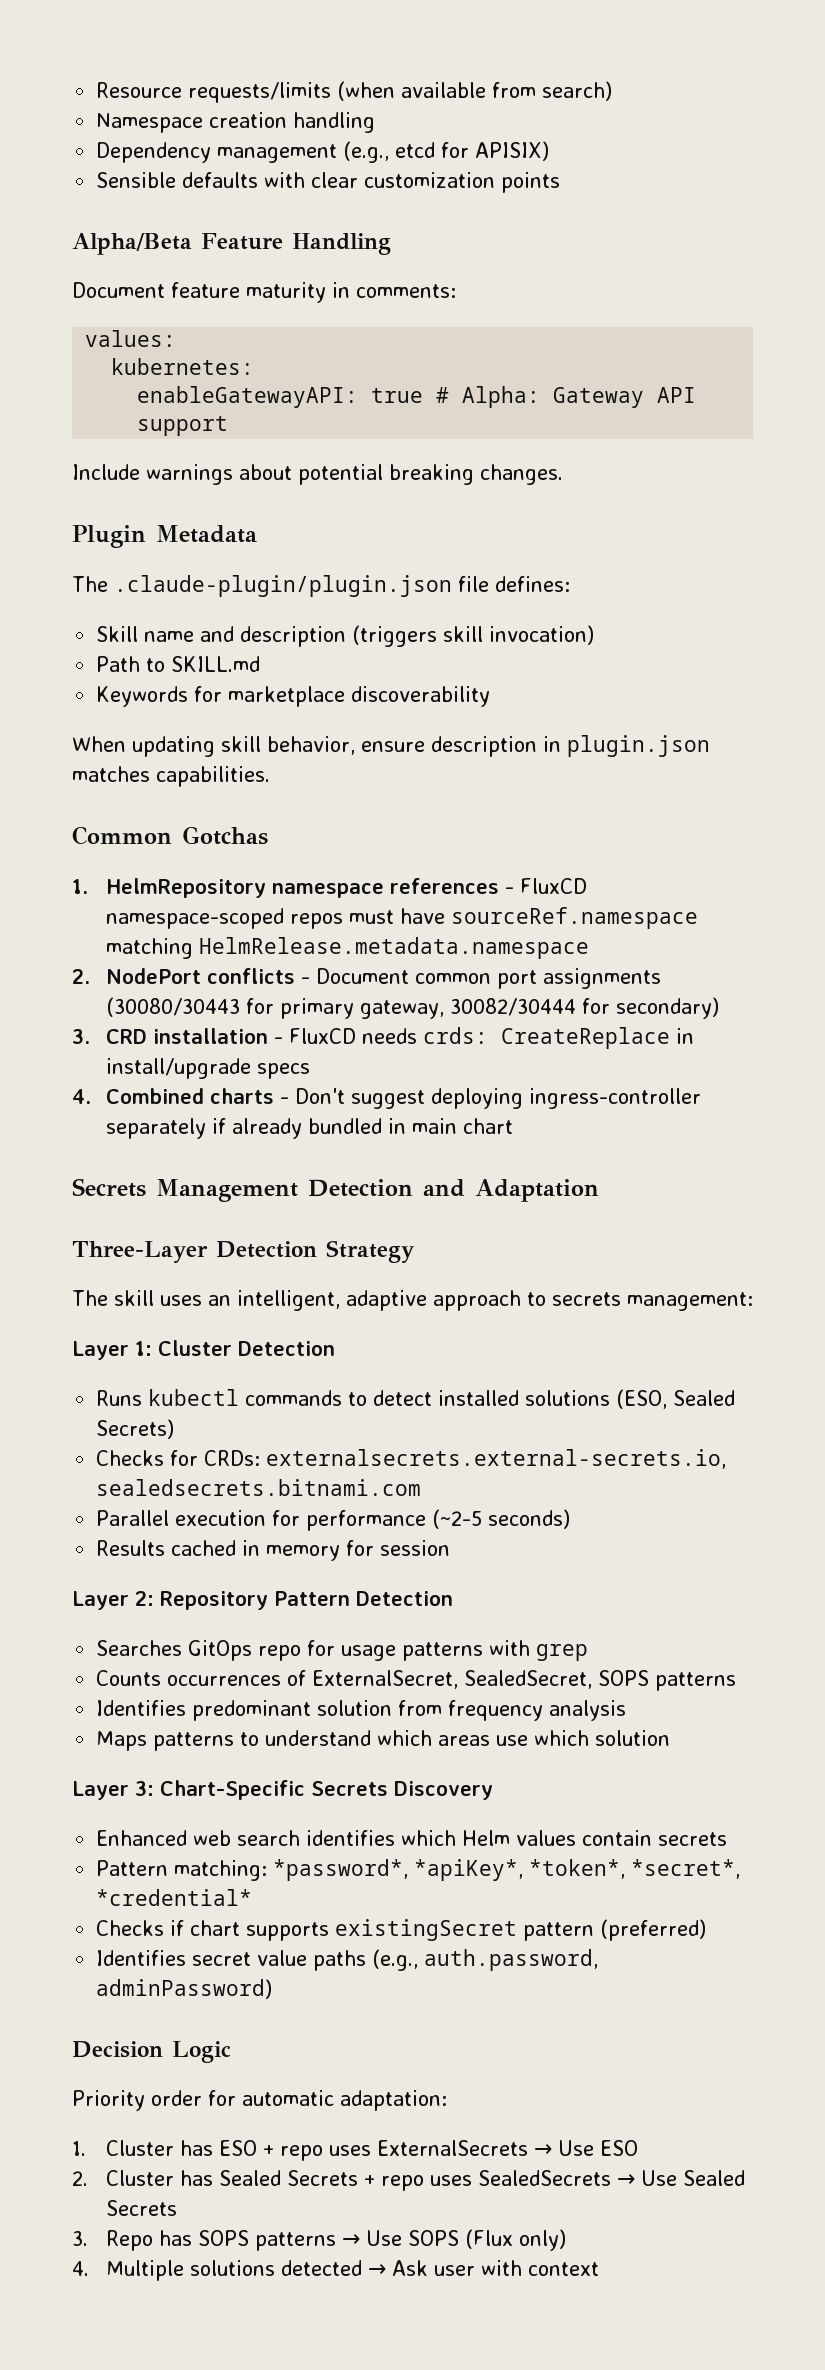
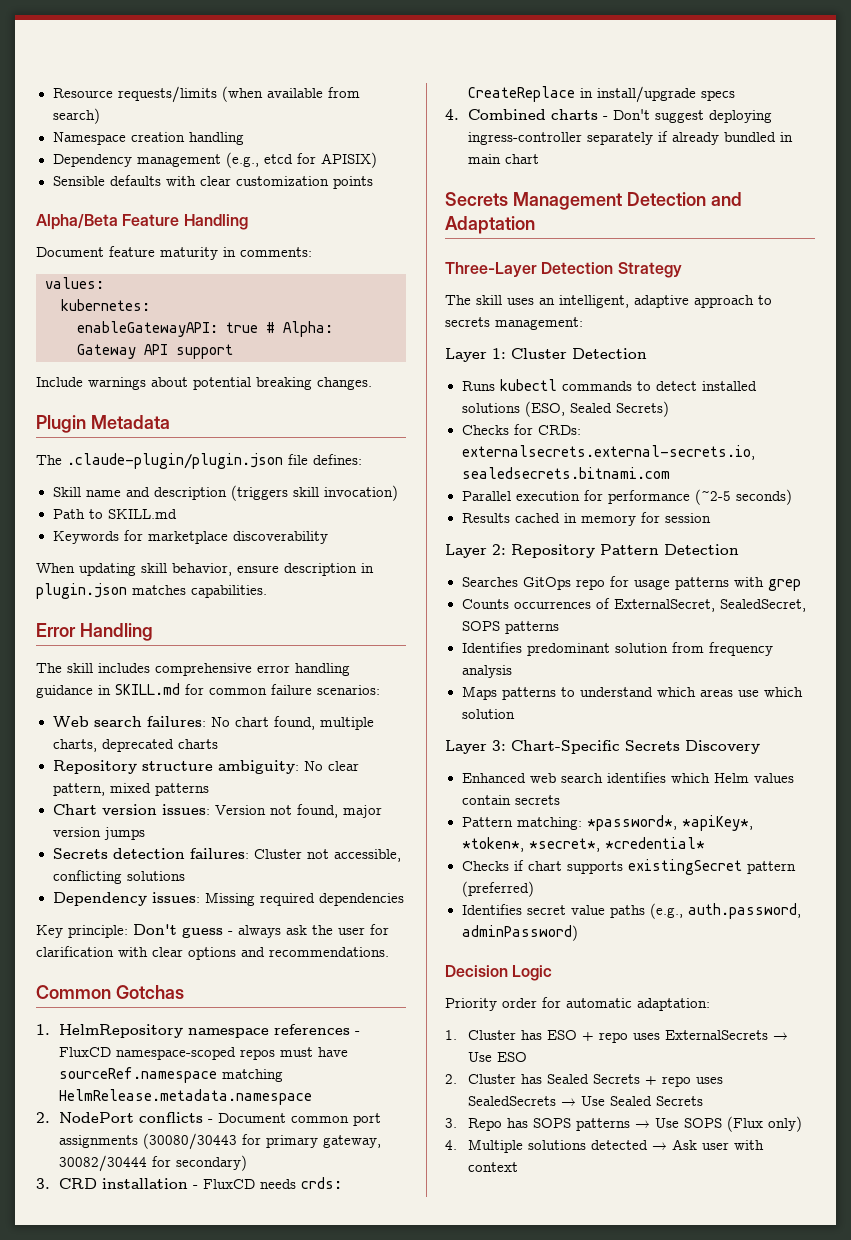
(270, 776) none -> [36,623,153,641] [36,663,350,676] [36,683,380,698] [52,716,374,730] [52,739,218,752] [52,760,359,774] [52,783,209,796] [52,804,382,818] [52,827,145,840] [52,848,401,862] [52,870,185,884] [52,892,404,906] [36,924,389,938] [36,946,389,960] // Error Handling // The skill includes comprehensive error handling guidance in SKILL.md for common failure scenarios: // Web search failures: No chart found, multiple charts, deprecated charts // Repository structure ambiguity: No clear pattern, mixed patterns // Chart version issues: Version not found, major version jumps // Secrets detection failures: Cluster not accessible, conflicting solutions // Dependency issues: Missing required dependencies // Key principle: Don't guess - always ask the user for clarification with clear options and recommendations.

